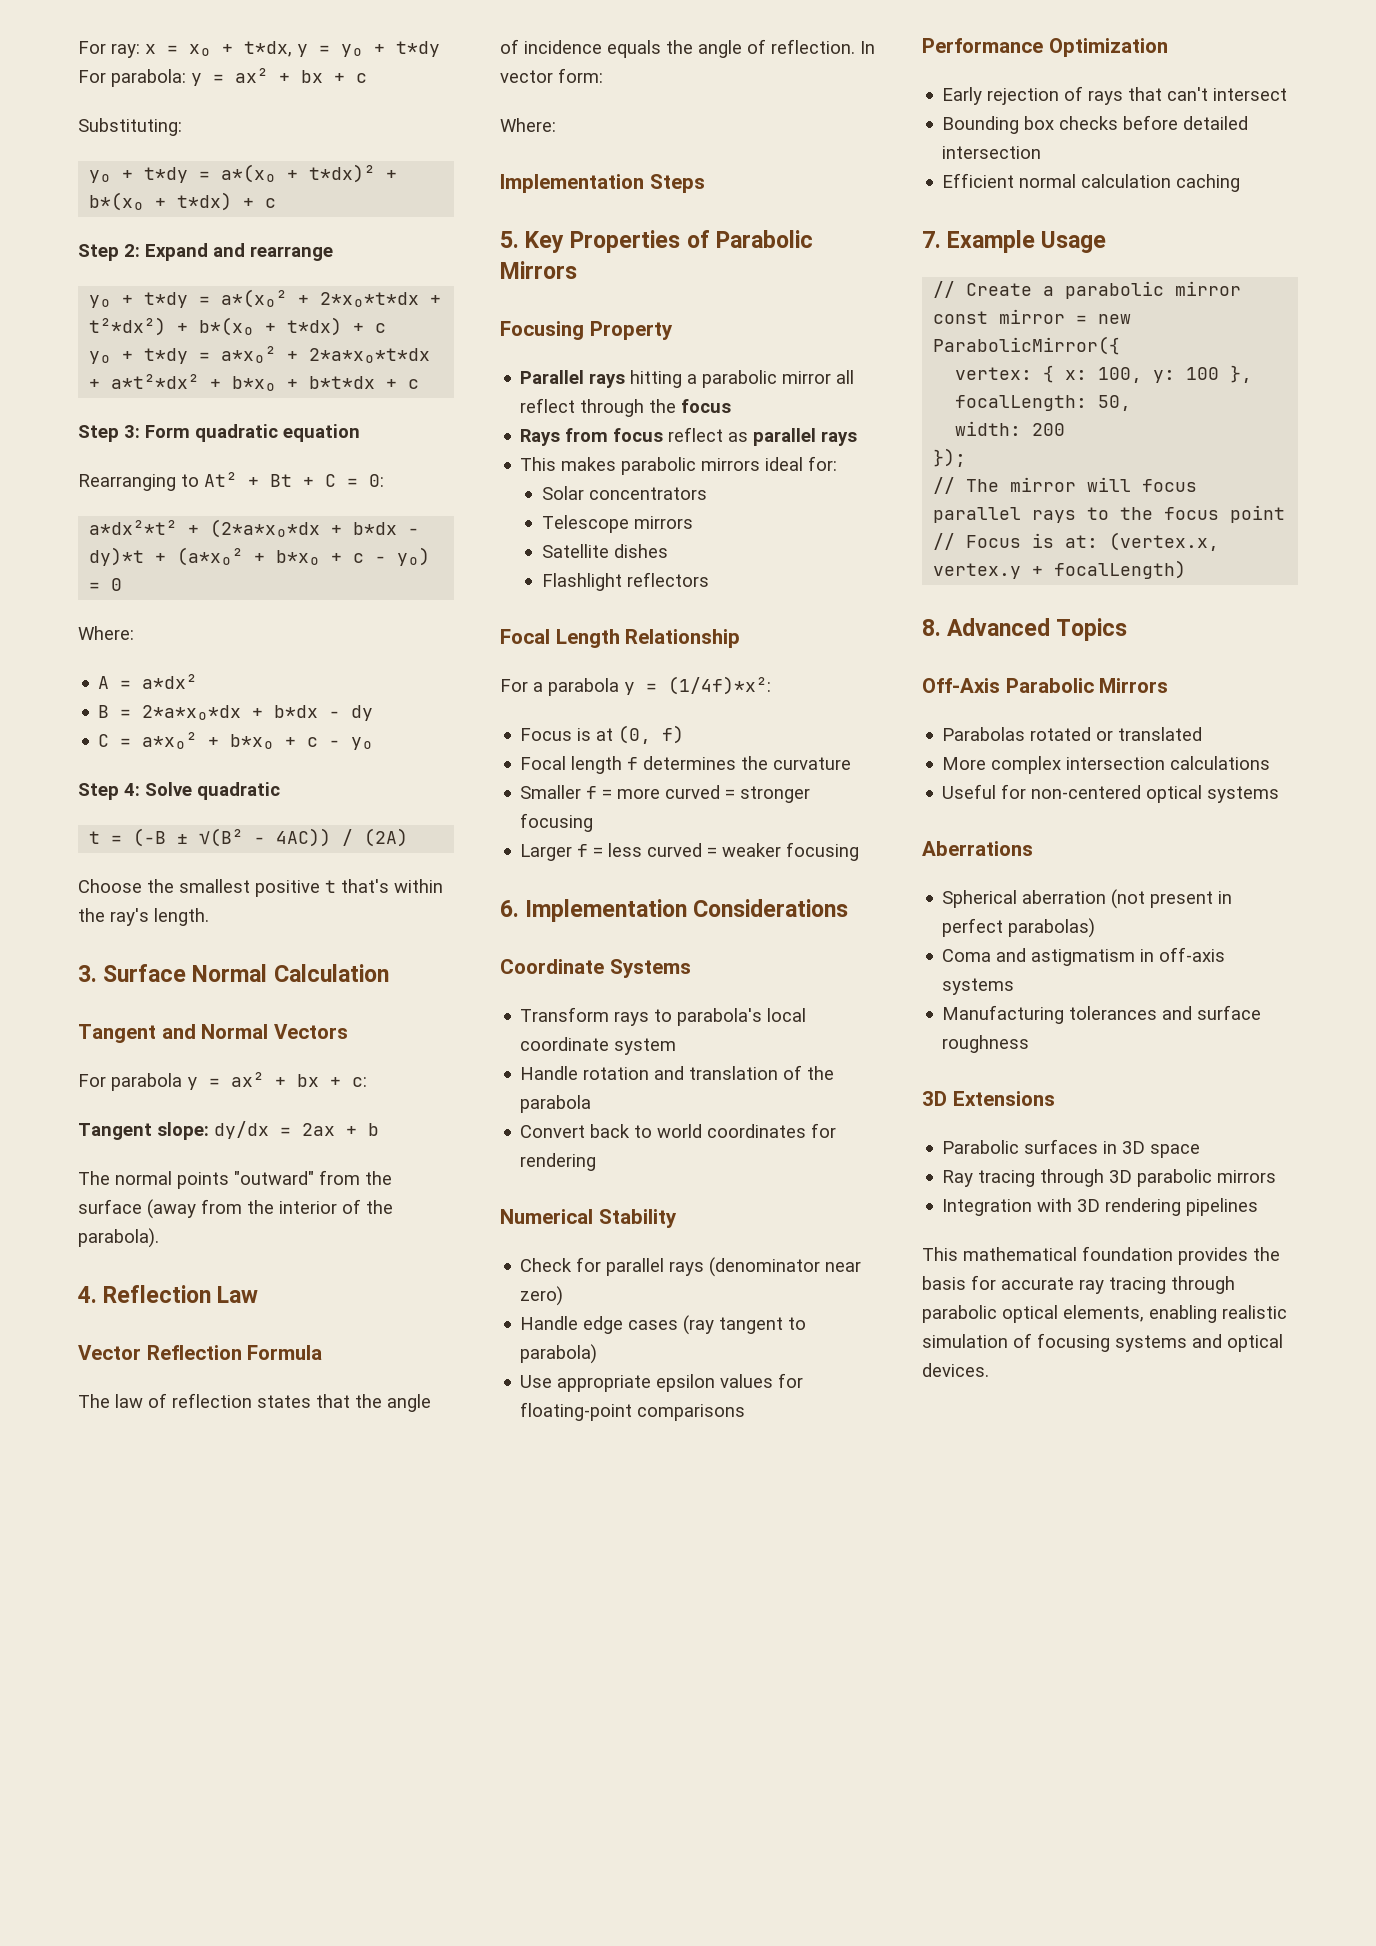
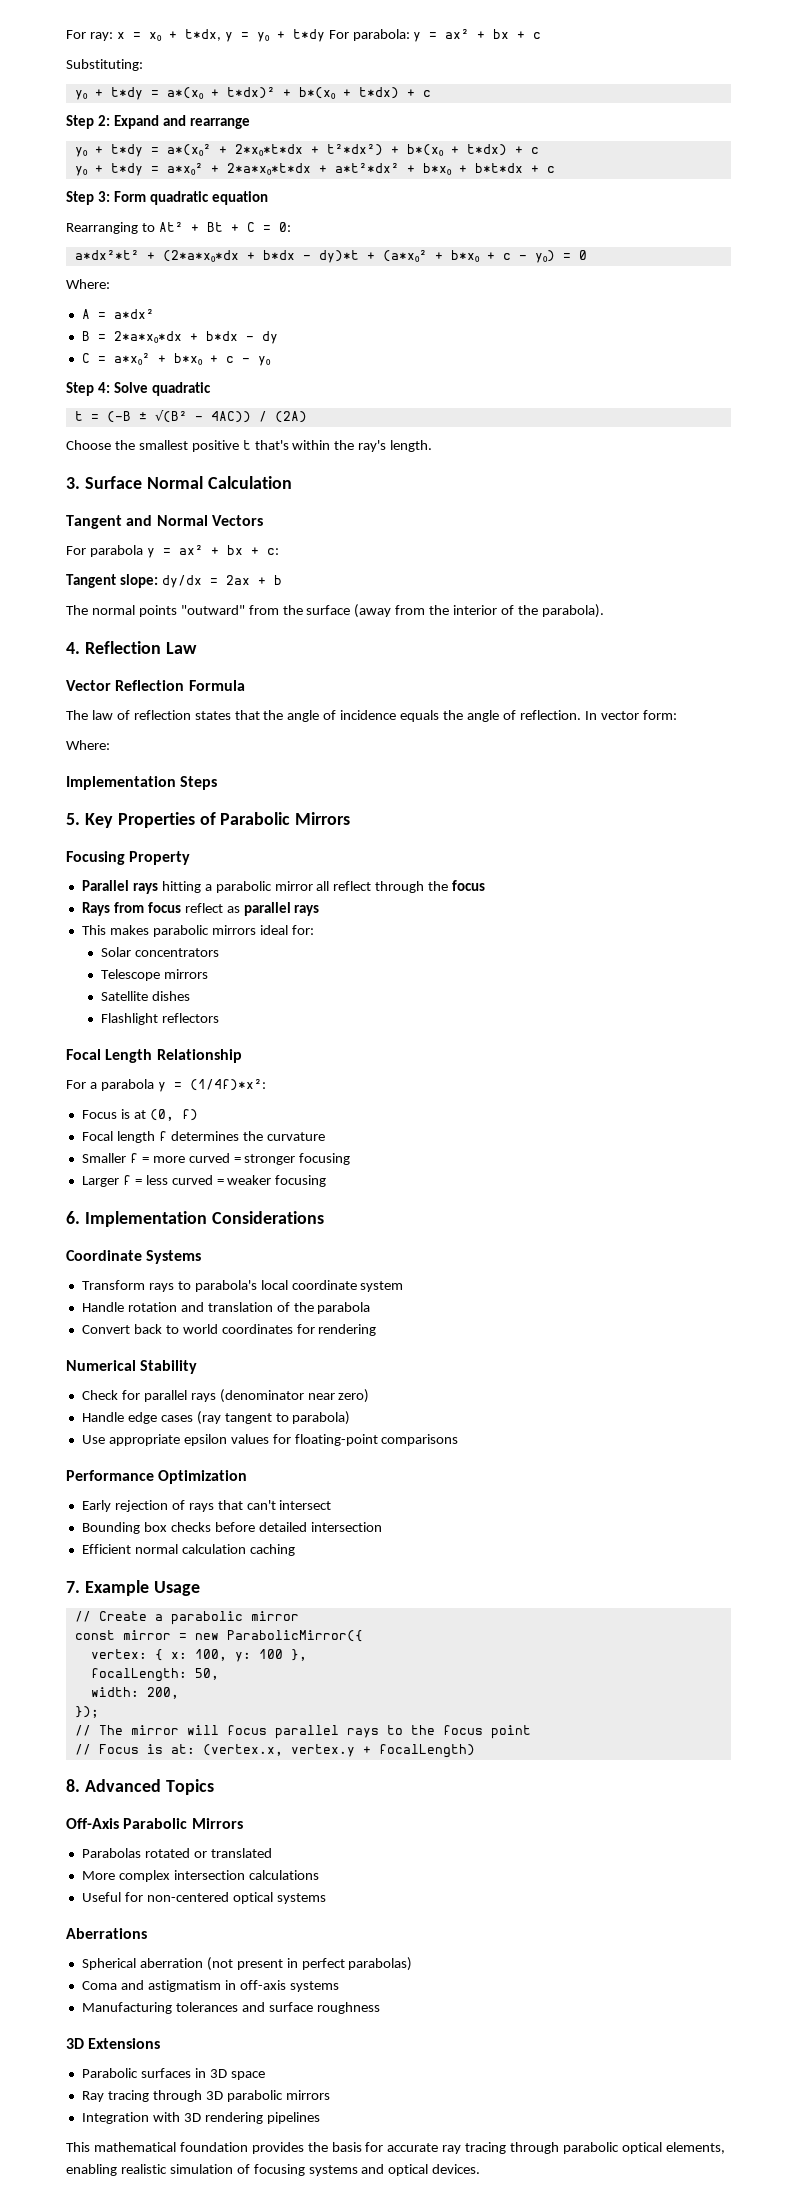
[1032,423,1066,436] 200 -> [146,1687,179,1699] 200,

